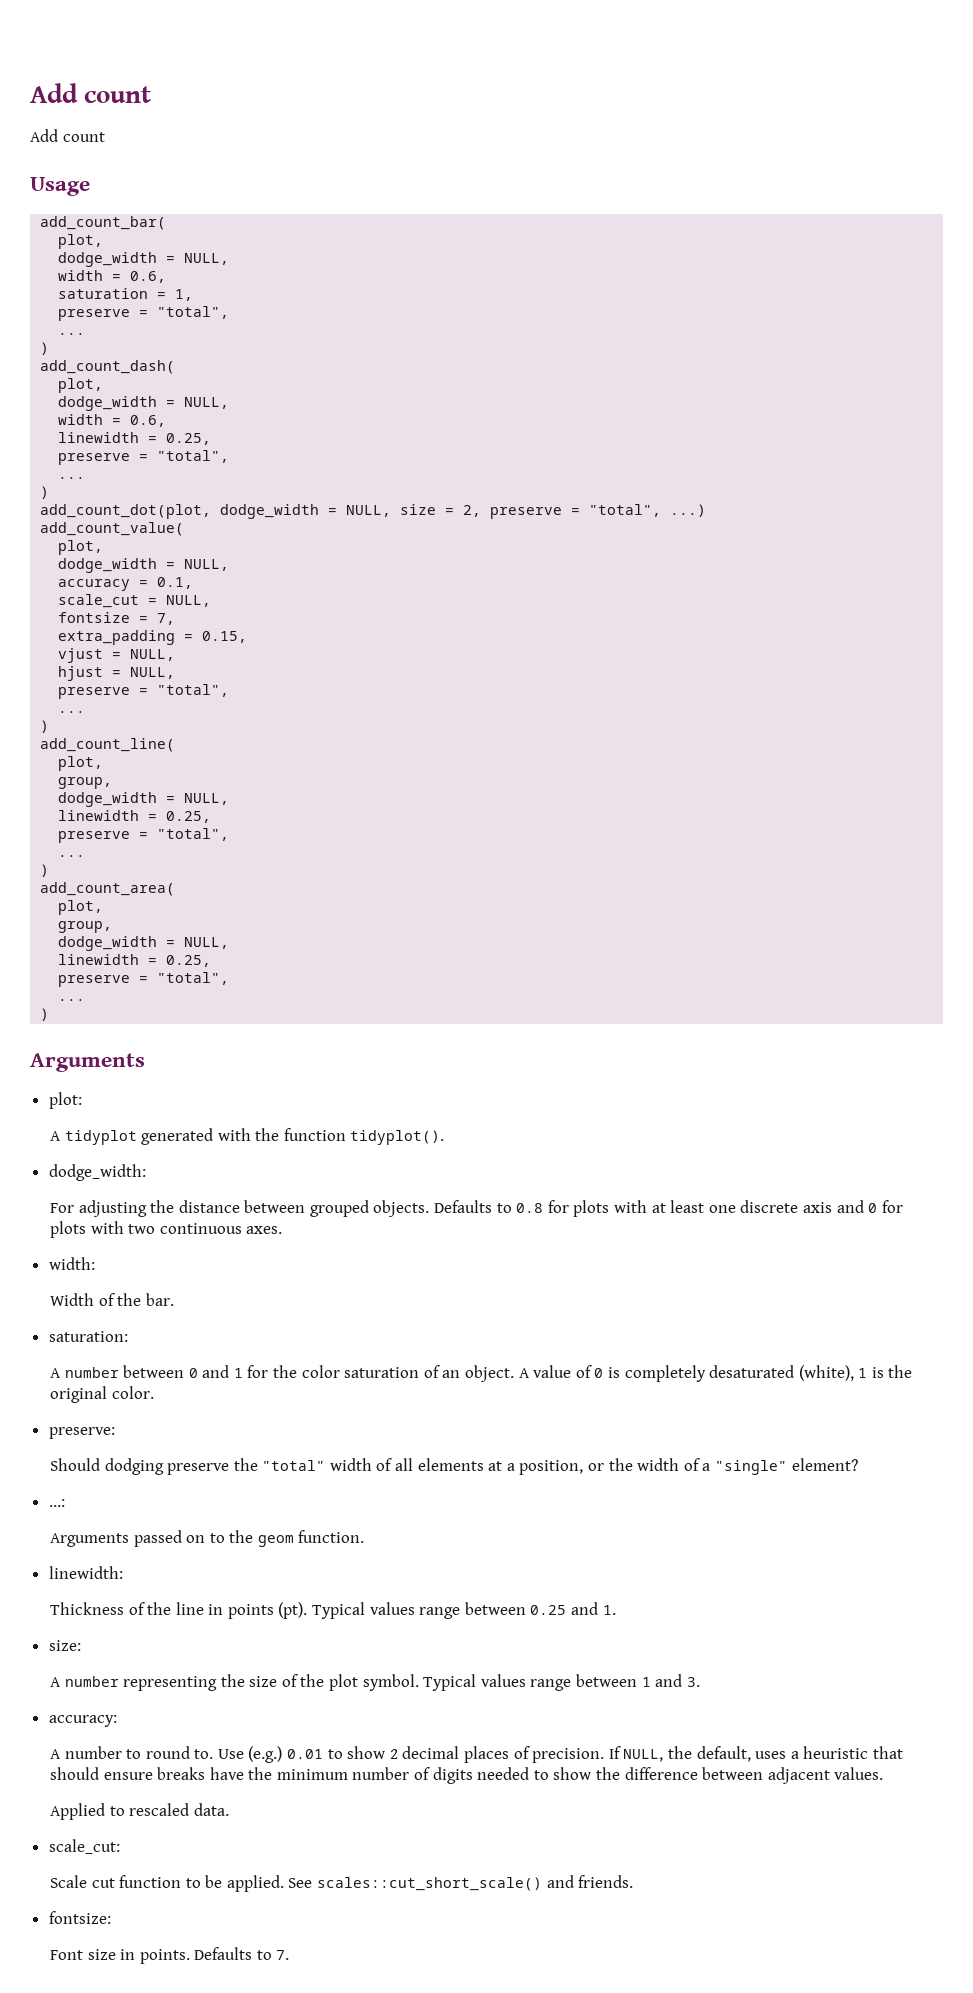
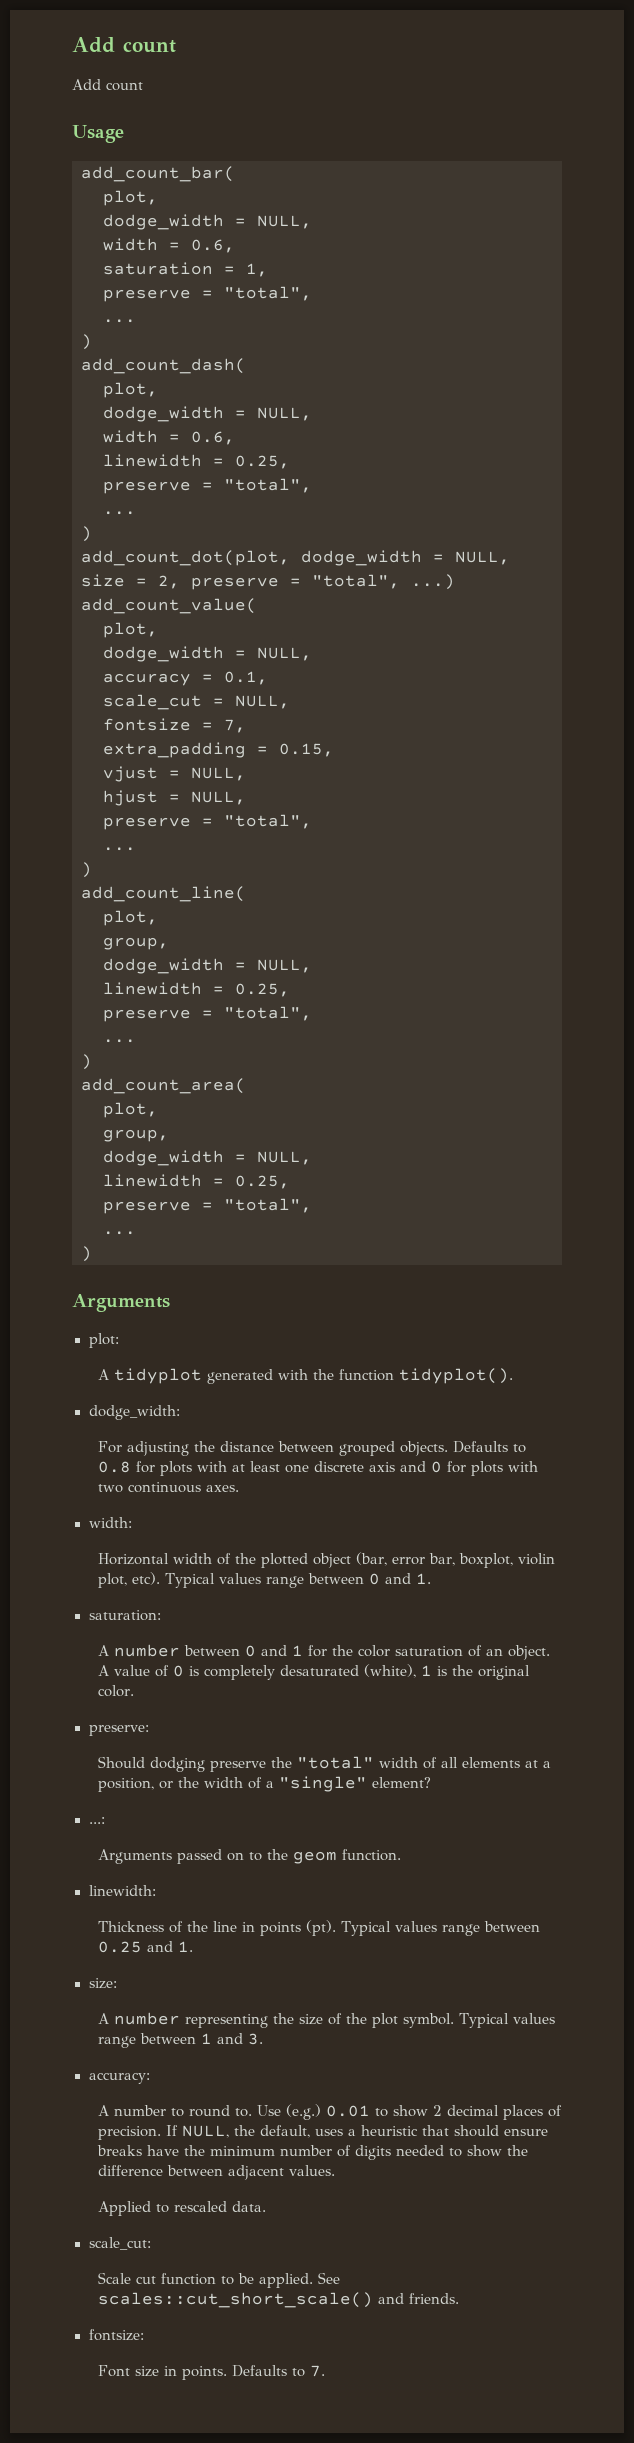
[49,1293,174,1306] Width of the bar. -> [97,1552,555,1568] [97,1572,431,1588] Horizontal width of the plotted object (bar, error bar, boxplot, violin plot, etc). Typical values range between 0 and 1.

